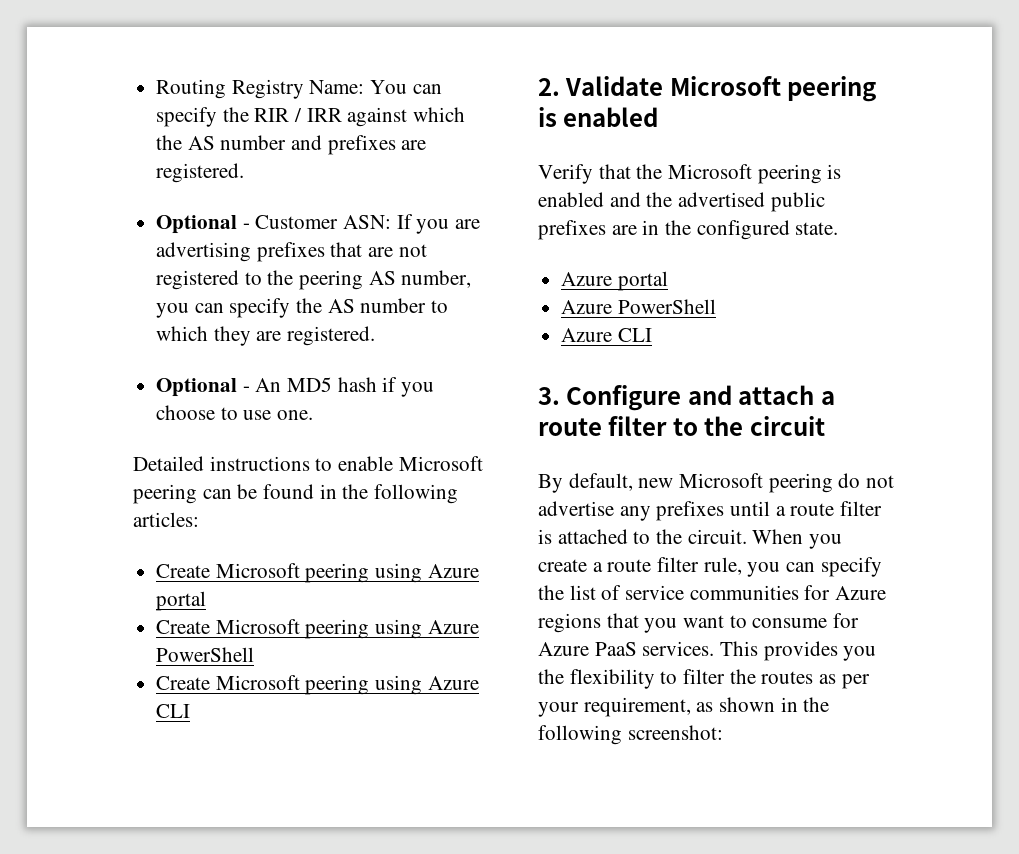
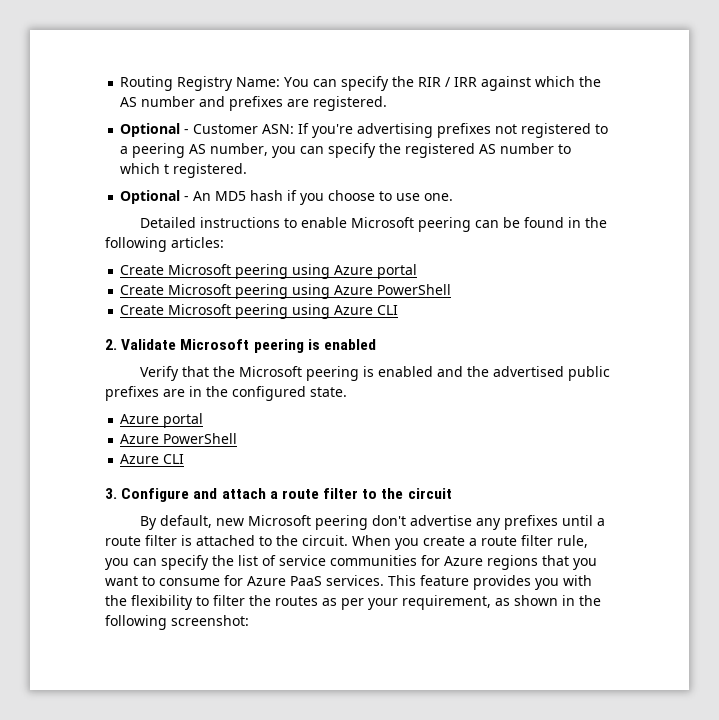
[416,219,481,234] [156,242,394,262] you are advertising prefixes that are -> [312,123,492,138] you're advertising prefixes
[267,270,294,285] the -> [120,146,129,154] a
(323, 305) none -> [405,143,476,158] registered
[213,326,282,346] they are -> [164,164,170,174] t
[838,473,895,488] do not -> [372,515,407,526] don't
(759, 648) none -> [420,575,469,586] feature
(877, 653) none -> [563,575,592,586] with

